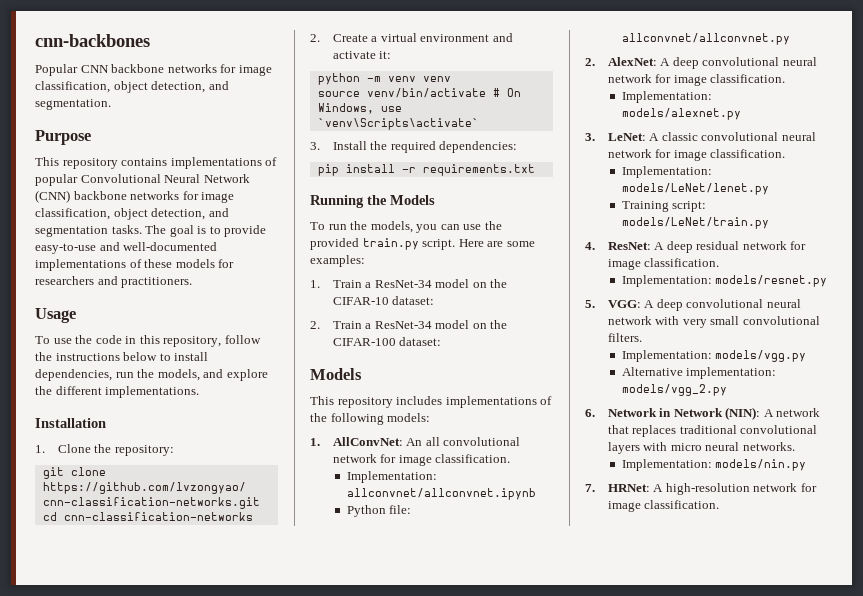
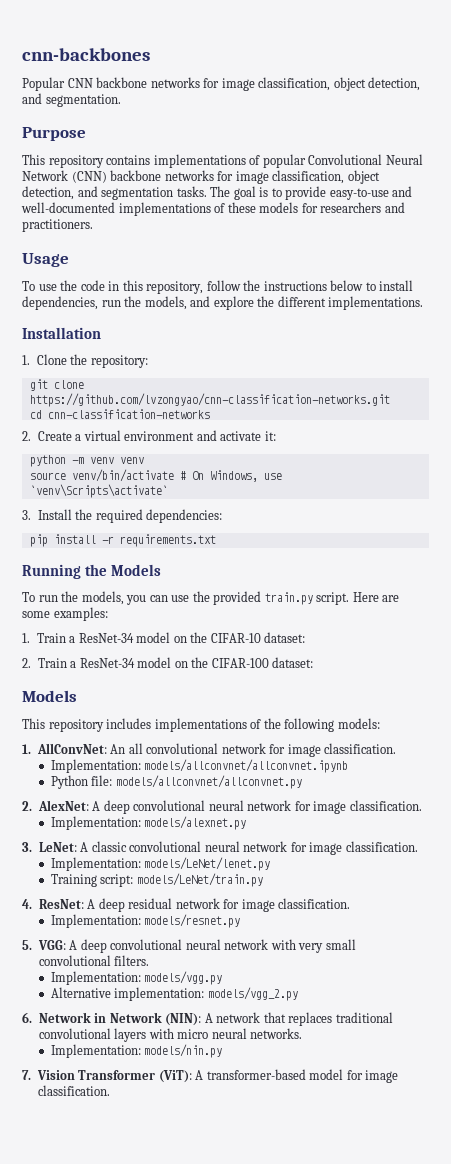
[346,488,536,500] allconvnet/allconvnet.ipynb -> [144,759,349,773] models/allconvnet/allconvnet.ipynb
[621,33,790,45] allconvnet/allconvnet.py -> [115,775,302,789] models/allconvnet/allconvnet.py
[607,483,798,495] HRNet: A high-resolution network -> [36,1069,344,1083] Vision Transformer (ViT): A transformer-based model

